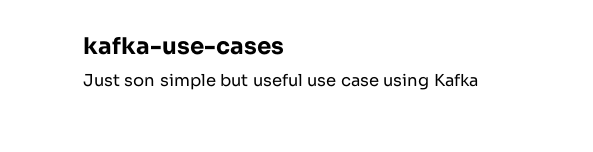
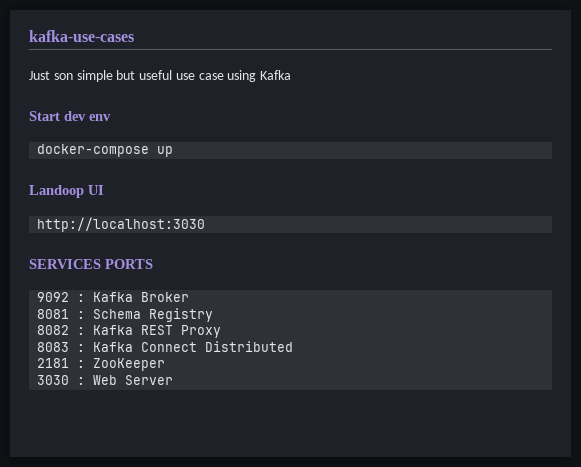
(478, 80) none -> [29,111,111,121] [37,144,174,157] [29,185,104,198] [37,217,206,232] [29,259,153,269] [37,292,190,302] [37,308,214,322] [37,325,222,338] [37,341,294,352] [37,358,166,371] [37,375,174,385] // Start dev env // docker-compose up // Landoop UI // http://localhost:3030 // SERVICES PORTS // 9092 : Kafka Broker // 8081 : Schema Registry // 8082 : Kafka REST Proxy // 8083 : Kafka Connect Distributed // 2181 : ZooKeeper // 3030 : Web Server

